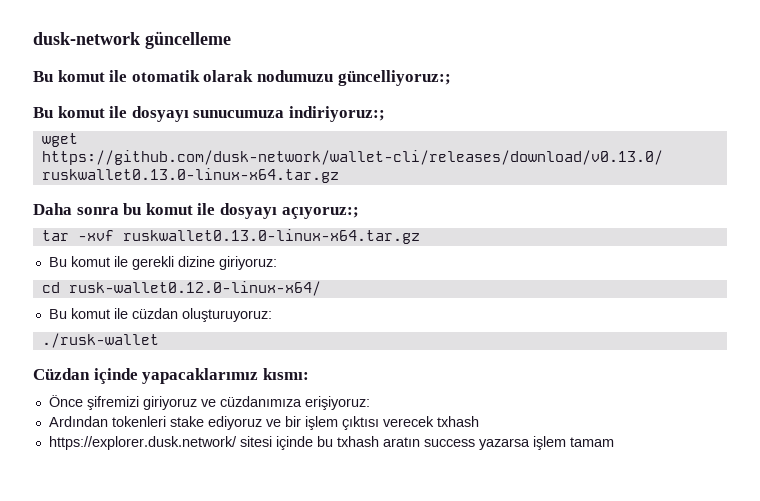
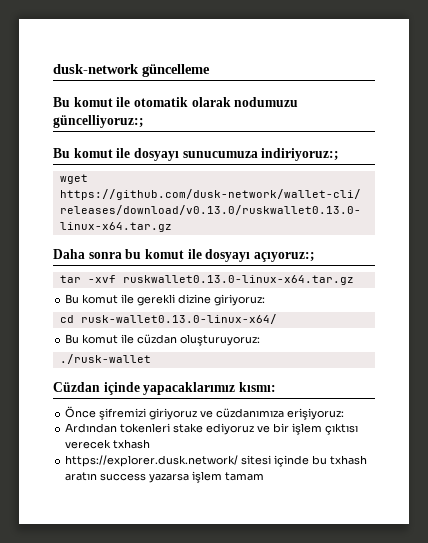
[68,281,321,296] rusk-wallet0.12.0-linux-x64/ -> [80,314,277,324] rusk-wallet0.13.0-linux-x64/

